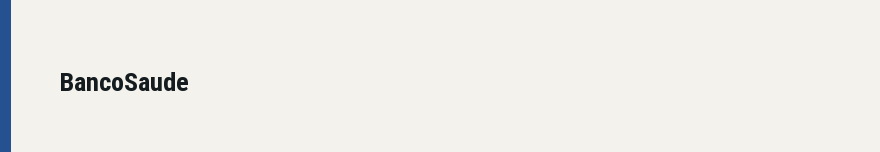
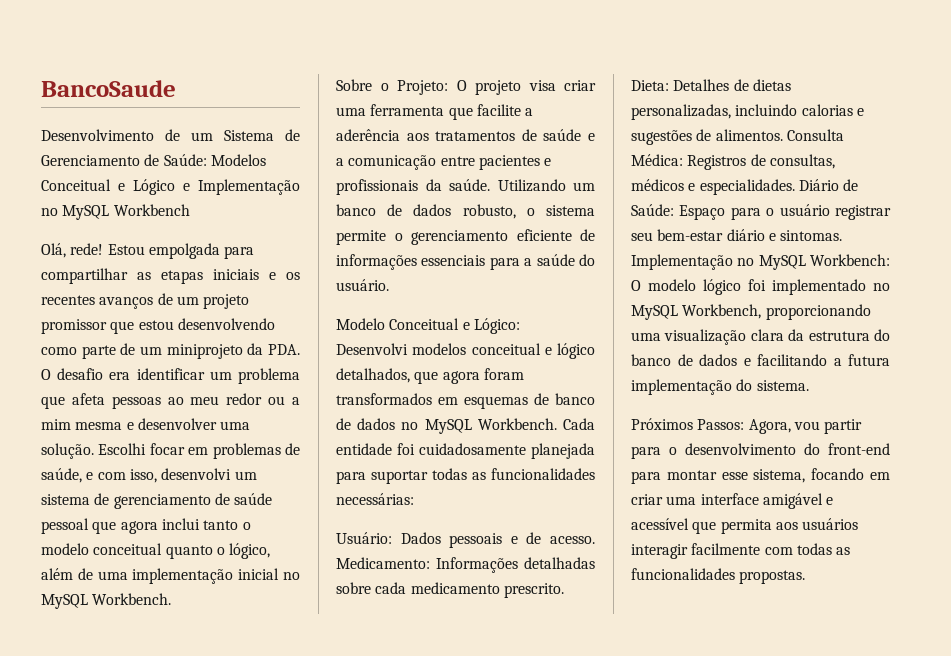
(189, 81) none -> [41,129,300,141] [41,154,266,166] [41,179,300,195] [41,204,190,220] [41,243,255,259] [41,268,300,284] [41,293,250,309] [41,318,275,334] [41,343,300,359] [41,368,300,384] [41,393,300,409] [41,418,251,430] [41,443,300,459] [41,468,257,483] [41,493,273,509] [41,518,251,534] [41,543,271,559] [41,568,300,584] [41,593,172,609] [336,79,596,95] [336,104,534,120] [336,129,595,141] [336,155,552,170] [336,179,595,195] [336,204,595,219] [336,229,595,245] [336,254,595,270] [336,279,389,291] [336,318,520,334] [336,343,595,359] [336,368,524,384] [336,393,595,409] [336,418,595,434] [336,443,595,459] [336,468,595,484] [336,493,414,505] [336,532,595,548] [336,557,595,573] [336,582,564,598] [631,79,791,91] [631,104,864,120] [631,129,844,145] [631,154,835,170] [631,179,859,195] [631,204,891,220] [631,229,843,241] [631,254,890,270] [631,279,890,295] [631,304,871,320] [631,329,890,345] [631,354,890,366] [631,379,809,395] [631,418,863,434] [631,443,890,459] [631,468,890,484] [631,493,834,509] [631,518,859,534] [631,543,851,559] [631,568,806,584] // Desenvolvimento de um Sistema de Gerenciamento de Saúde: Modelos Conceitual e Lógico e Implementação no MySQL Workbench // Olá, rede! Estou empolgada para compartilhar as etapas iniciais e os recentes avanços de um projeto promissor que estou desenvolvendo como parte de um miniprojeto da PDA. O desafio era identificar um problema que afeta pessoas ao meu redor ou a mim mesma e desenvolver uma solução. Escolhi focar em problemas de saúde, e com isso, desenvolvi um sistema de gerenciamento de saúde pessoal que agora inclui tanto o modelo conceitual quanto o lógico, além de uma implementação inicial no MySQL Workbench. // Sobre o Projeto: O projeto visa criar uma ferramenta que facilite a aderência aos tratamentos de saúde e a comunicação entre pacientes e profissionais da saúde. Utilizando um banco de dados robusto, o sistema permite o gerenciamento eficiente de informações essenciais para a saúde do usuário. // Modelo Conceitual e Lógico: Desenvolvi modelos conceitual e lógico detalhados, que agora foram transformados em esquemas de banco de dados no MySQL Workbench. Cada entidade foi cuidadosamente planejada para suportar todas as funcionalidades necessárias: // Usuário: Dados pessoais e de acesso. Medicamento: Informações detalhadas sobre cada medicamento prescrito. Dieta: Detalhes de dietas personalizadas, incluindo calorias e sugestões de alimentos. Consulta Médica: Registros de consultas, médicos e especialidades. Diário de Saúde: Espaço para o usuário registrar seu bem-estar diário e sintomas. Implementação no MySQL Workbench: O modelo lógico foi implementado no MySQL Workbench, proporcionando uma visualização clara da estrutura do banco de dados e facilitando a futura implementação do sistema. // Próximos Passos: Agora, vou partir para o desenvolvimento do front-end para montar esse sistema, focando em criar uma interface amigável e acessível que permita aos usuários interagir facilmente com todas as funcionalidades propostas.

